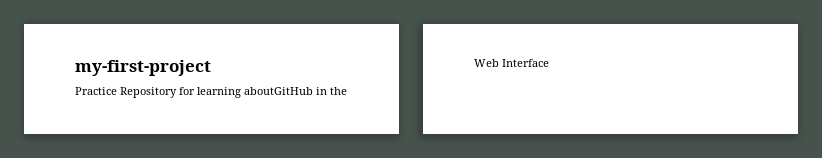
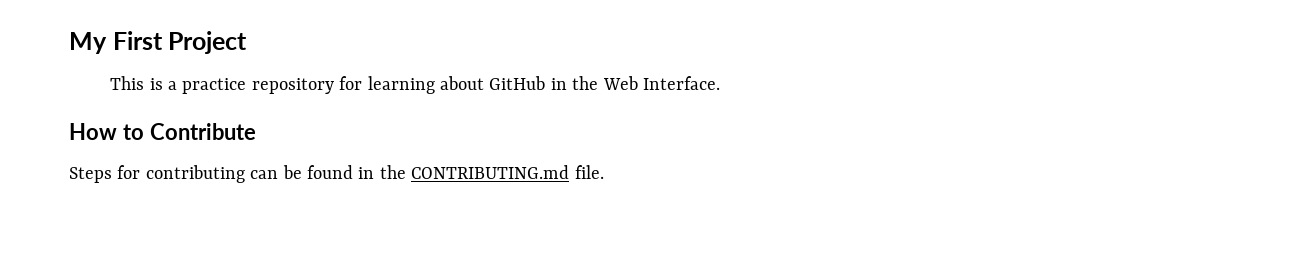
[75,60,211,76] [75,87,347,98] [474,59,549,67] my-first-project // Practice Repository for learning aboutGitHub in the Web Interface -> [69,31,248,54] [110,76,721,94] [69,123,256,140] [69,165,604,183] My First Project // This is a practice repository for learning about GitHub in the Web Interface. // How to Contribute // Steps for contributing can be found in the CONTRIBUTING.md file.

